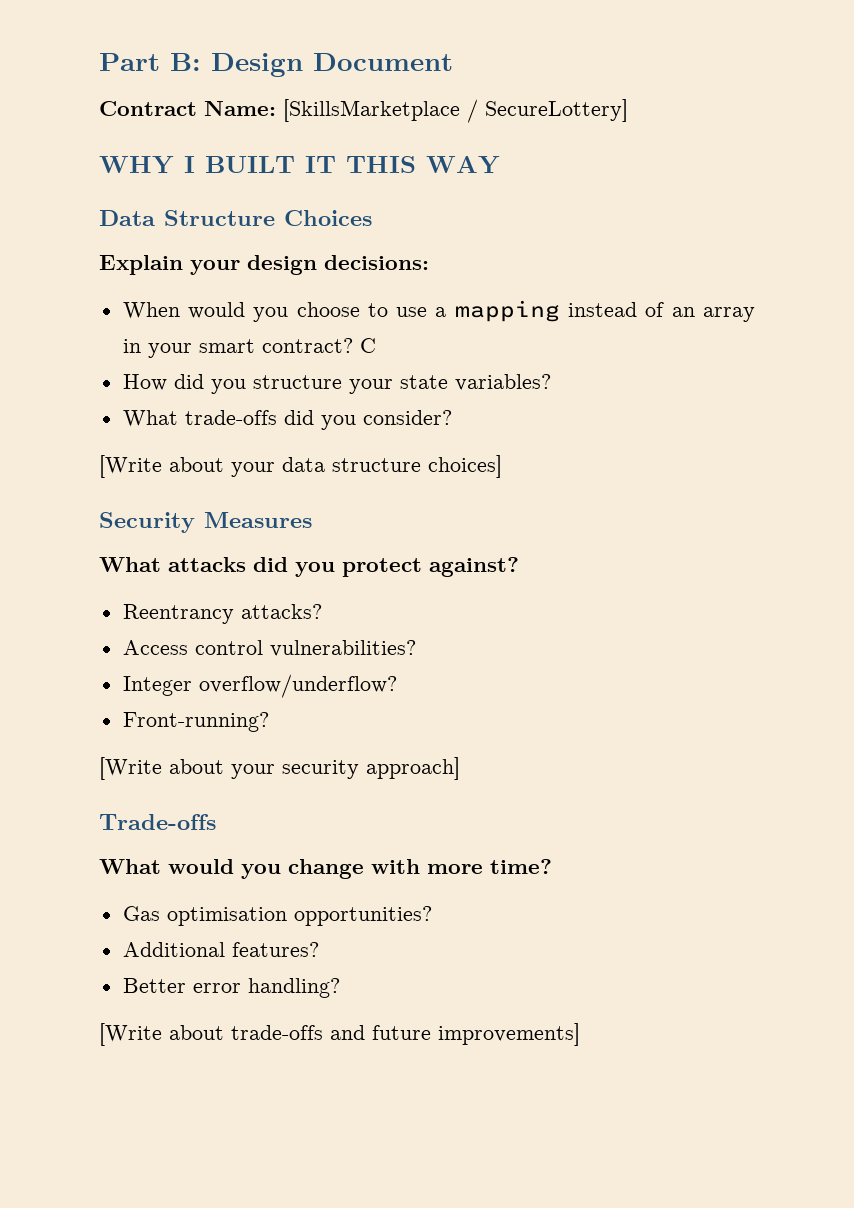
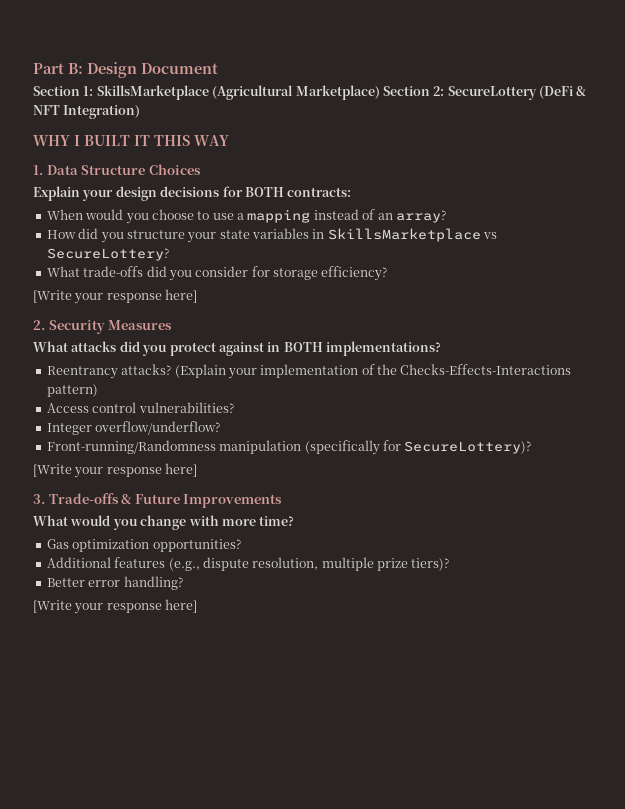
[99,99,628,123] Contract Name: [SkillsMarketplace / SecureLottery] -> [33,85,587,100] [33,105,141,119] Section 1: SkillsMarketplace (Agricultural Marketplace) Section 2: SecureLottery (DeFi & NFT Integration)
(500, 165) none -> [33,165,43,175] 1.
[324,255,429,270] decisions: -> [160,186,352,197] decisions for BOTH contracts:
[703,307,755,322] [122,338,376,358] array in your smart contract? C -> [395,210,446,223] array?
[454,374,551,391] variables? -> [252,228,498,242] [46,248,169,261] variables in SkillsMarketplace vs SecureLottery?
[362,410,452,425] [99,455,502,478] consider? // [Write about your data structure choices] // -> [195,266,388,281] [33,289,198,304] [33,320,45,330] consider for storage efficiency? // [Write your response here] // 2.
[429,557,519,577] [122,604,322,624] against? // Reentrancy attacks? -> [218,341,441,356] [46,364,572,379] [46,384,98,397] against in BOTH implementations? // Reentrancy attacks? (Explain your implementation of the Checks-Effects-Interactions pattern)
[122,712,269,732] [99,757,460,780] [99,814,216,830] Front-running? // [Write about your security approach] // Trade-offs -> [46,440,532,455] [33,463,198,478] [33,493,283,508] Front-running/Randomness manipulation (specifically for SecureLottery)? // [Write your response here] // 3. Trade-offs & Future Improvements
[166,907,287,926] optimisation -> [72,539,150,552] optimization
[231,942,319,957] features? -> [114,557,450,571] features (e.g., dispute resolution, multiple prize tiers)?
[169,1023,580,1046] about trade-offs and future improvements] -> [74,599,198,614] your response here]

